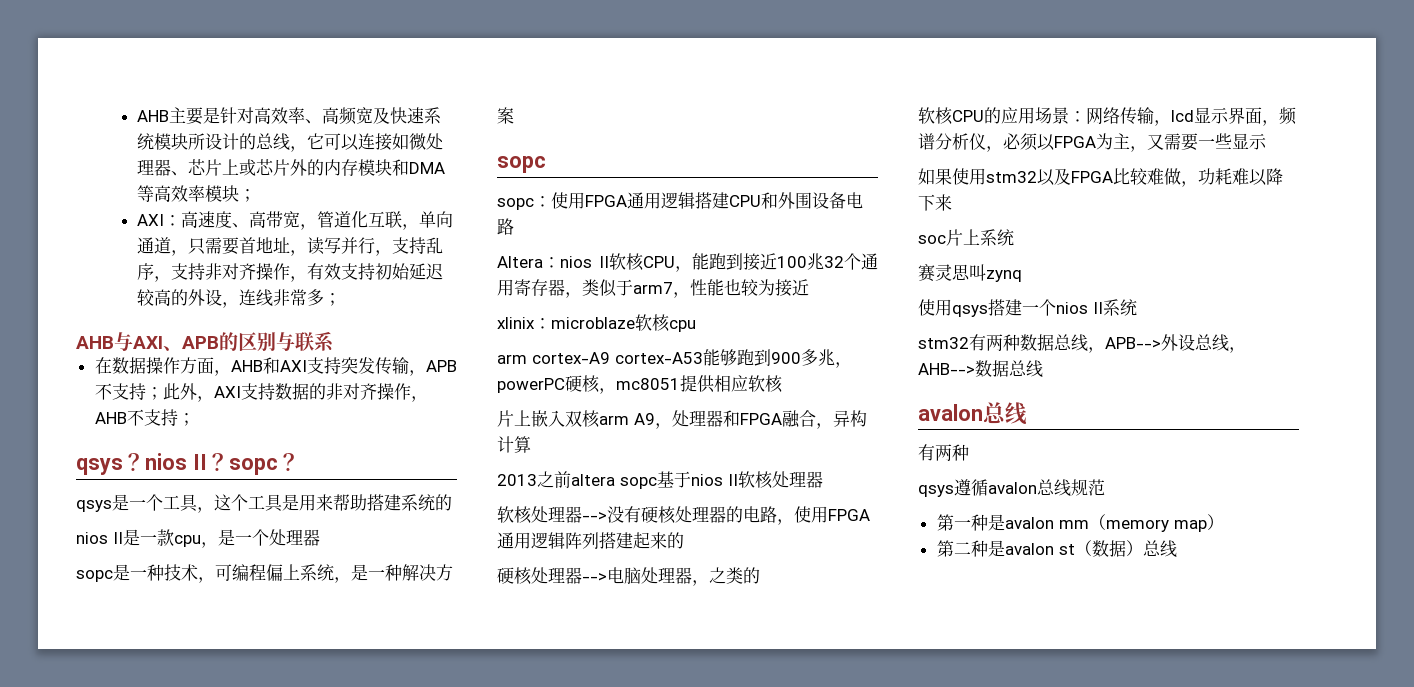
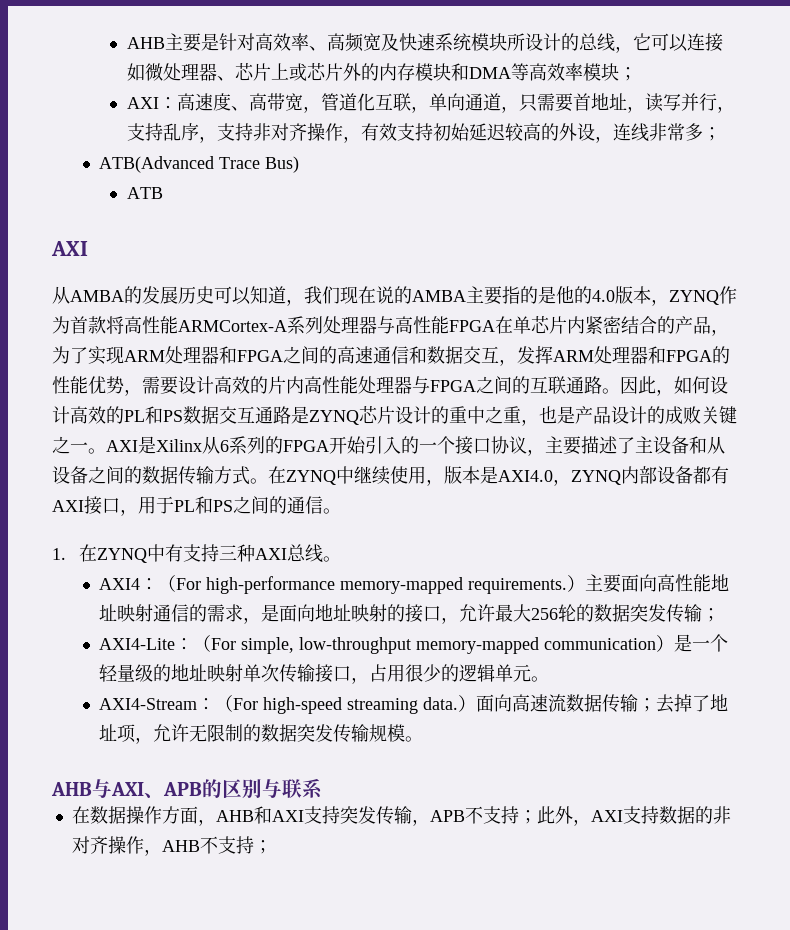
(342, 299) none -> [99,156,300,173] [126,187,163,199] [51,241,88,256] [52,286,737,306] [52,316,729,336] [52,345,730,366] [52,376,728,396] [52,406,737,426] [52,436,725,456] [52,466,729,486] [52,496,341,516] [52,544,342,563] [99,574,730,594] [99,604,721,624] [99,634,729,654] [99,664,550,684] [99,694,729,714] [99,724,424,744] // ATB(Advanced Trace Bus) // ATB // AXI // 从AMBA的发展历史可以知道，我们现在说的AMBA主要指的是他的4.0版本，ZYNQ作为首款将高性能ARMCortex-A系列处理器与高性能FPGA在单芯片内紧密结合的产品，为了实现ARM处理器和FPGA之间的高速通信和数据交互，发挥ARM处理器和FPGA的性能优势，需要设计高效的片内高性能处理器与FPGA之间的互联通路。因此，如何设计高效的PL和PS数据交互通路是ZYNQ芯片设计的重中之重，也是产品设计的成败关键之一。AXI是Xilinx从6系列的FPGA开始引入的一个接口协议，主要描述了主设备和从设备之间的数据传输方式。在ZYNQ中继续使用，版本是AXI4.0，ZYNQ内部设备都有AXI接口，用于PL和PS之间的通信。 // 1.在ZYNQ中有支持三种AXI总线。 // AXI4：（For high-performance memory-mapped requirements.）主要面向高性能地址映射通信的需求，是面向地址映射的接口，允许最大256轮的数据突发传输； // AXI4-Lite：（For simple, low-throughput memory-mapped communication）是一个轻量级的地址映射单次传输接口，占用很少的逻辑单元。 // AXI4-Stream：（For high-speed streaming data.）面向高速流数据传输；去掉了地址项，允许无限制的数据突发传输规模。
[76,453,300,475] [76,494,452,513] [76,529,320,548] [76,564,453,583] [497,107,514,124] [497,156,546,173] [497,192,863,210] [497,218,514,235] [497,253,878,272] [497,279,809,298] [497,314,696,332] [497,349,852,368] [497,375,783,394] [497,410,867,429] [497,436,531,453] [497,471,823,489] [497,506,870,525] [497,532,684,549] [497,567,760,586] [918,107,1297,126] [918,133,1267,152] [918,168,1283,187] [918,194,952,211] [918,229,1014,246] [918,264,1022,282] [918,299,1137,317] [918,334,1246,353] [918,360,1043,378] [918,402,1027,425] [918,444,969,461] [918,479,1105,497] [936,514,1224,532] [936,540,1177,558] // qsys？nios II？sopc？ // qsys是一个工具，这个工具是用来帮助搭建系统的 // nios II是一款cpu，是一个处理器 // sopc是一种技术，可编程偏上系统，是一种解决方案 // sopc // sopc：使用FPGA通用逻辑搭建CPU和外围设备电路 // Altera：nios II软核CPU，能跑到接近100兆32个通用寄存器，类似于arm7，性能也较为接近 // xlinix：microblaze软核cpu // arm cortex-A9 cortex-A53能够跑到900多兆，powerPC硬核，mc8051提供相应软核 // 片上嵌入双核arm A9，处理器和FPGA融合，异构计算 // 2013之前altera sopc基于nios II软核处理器 // 软核处理器-->没有硬核处理器的电路，使用FPGA通用逻辑阵列搭建起来的 // 硬核处理器-->电脑处理器，之类的 // 软核CPU的应用场景：网络传输，lcd显示界面，频谱分析仪，必须以FPGA为主，又需要一些显示 // 如果使用stm32以及FPGA比较难做，功耗难以降下来 // soc片上系统 // 赛灵思叫zynq // 使用qsys搭建一个nios II系统 // stm32有两种数据总线，APB-->外设总线，AHB-->数据总线 // avalon总线 // 有两种 // qsys遵循avalon总线规范 // 第一种是avalon mm（memory map） // 第二种是avalon st（数据）总线 -> (272, 847) none

